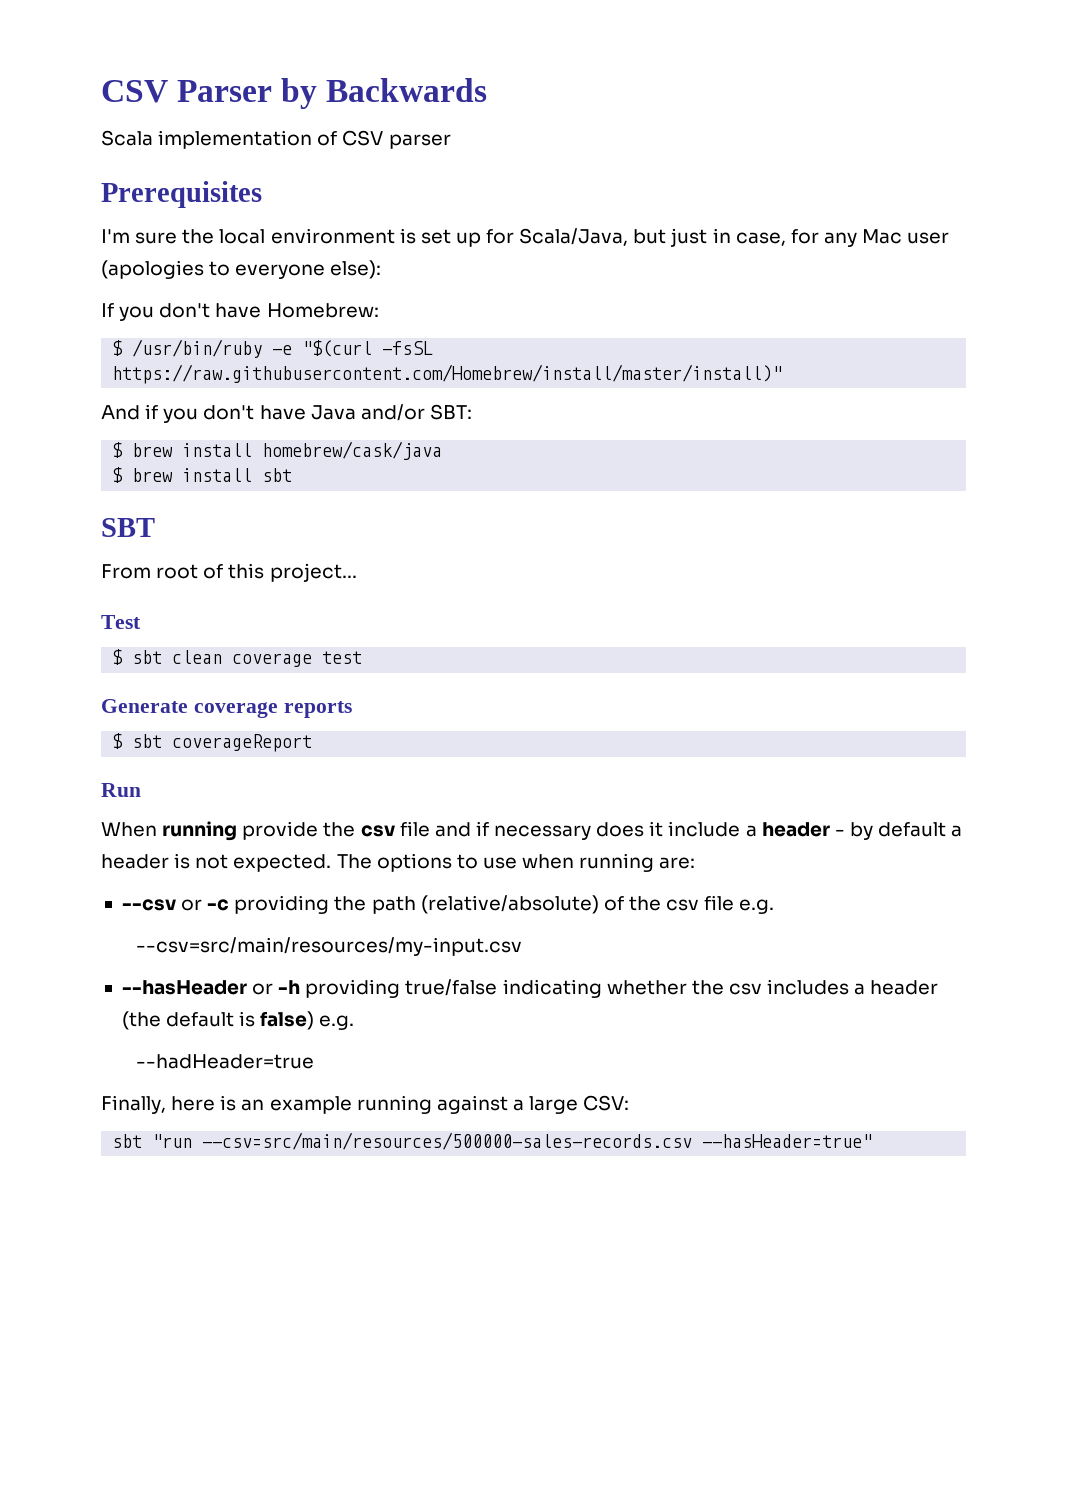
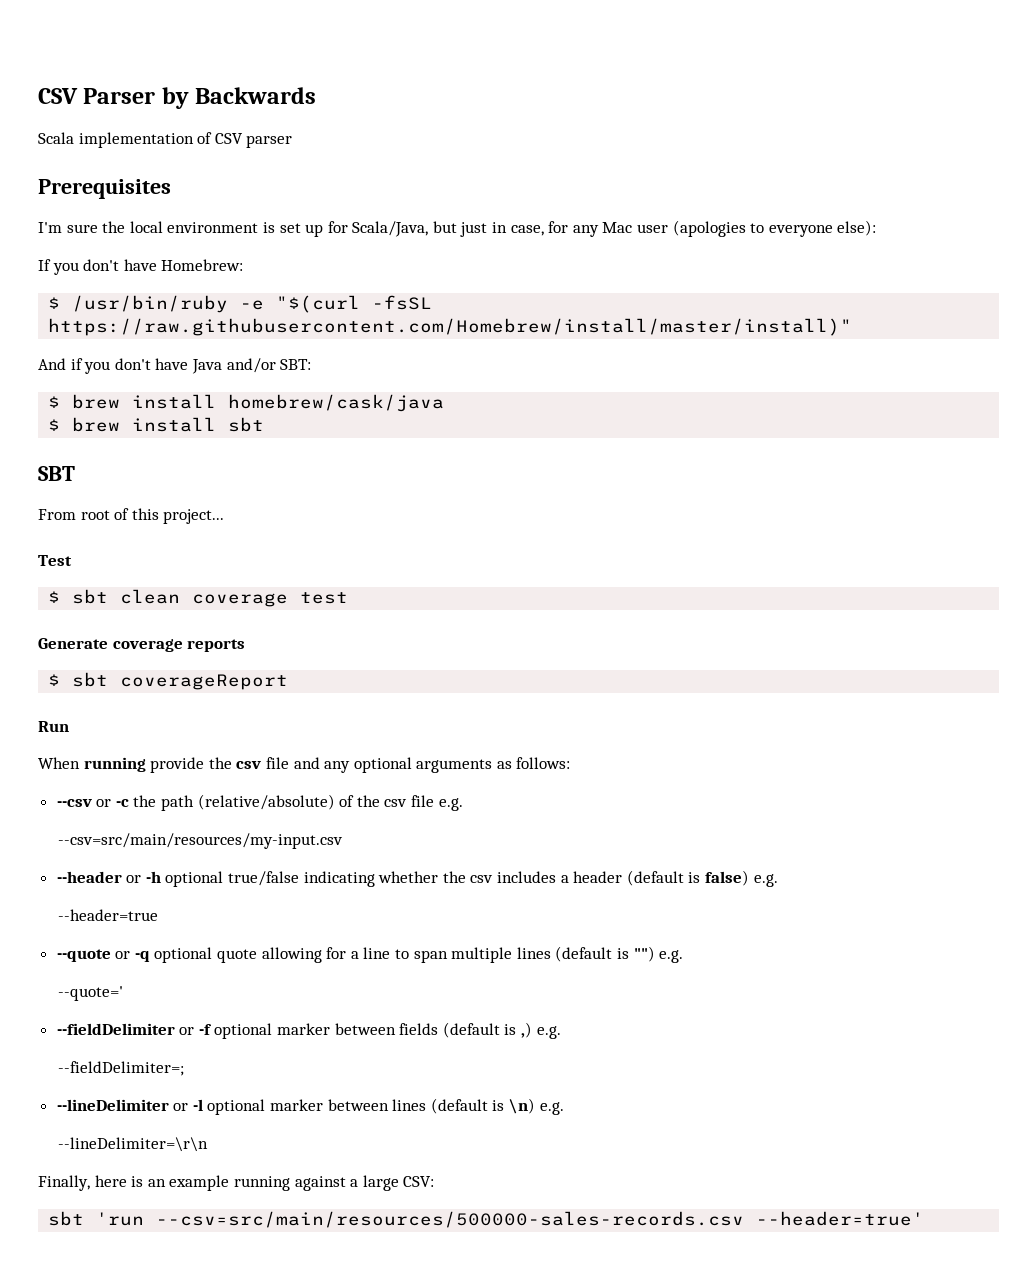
[475,821,963,840] [101,853,696,872] if necessary does it include a header - by default a header is not expected. The options to use when running are: -> [324,757,571,773] any optional arguments as follows:
[234,895,330,914] providing -> (129, 803) none
[121,980,247,995] --hasHeader -> [56,871,122,883] --header
[305,979,401,998] providing -> [165,871,224,887] optional
[121,1011,235,1030] (the default -> [626,870,684,886] (default
[136,1054,315,1069] --hadHeader=true -> [58,909,159,921] [56,946,684,963] [58,986,124,1001] [56,1022,561,1039] [58,1061,185,1076] [56,1098,564,1115] [58,1137,209,1152] --header=true // --quote or -q optional quote allowing for a line to span multiple lines (default is "") e.g. // --quote=' // --fieldDelimiter or -f optional marker between fields (default is ,) e.g. // --fieldDelimiter=; // --lineDelimiter or -l optional marker between lines (default is \n) e.g. // --lineDelimiter=\r\n
[152,1132,873,1150] "run --csv=src/main/resources/500000-sales-records.csv --hasHeader=true" -> [96,1211,925,1228] 'run --csv=src/main/resources/500000-sales-records.csv --header=true'

